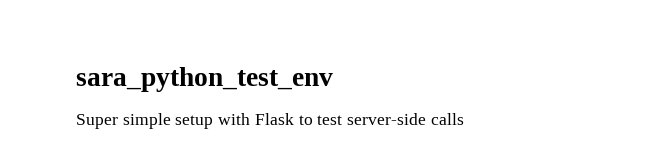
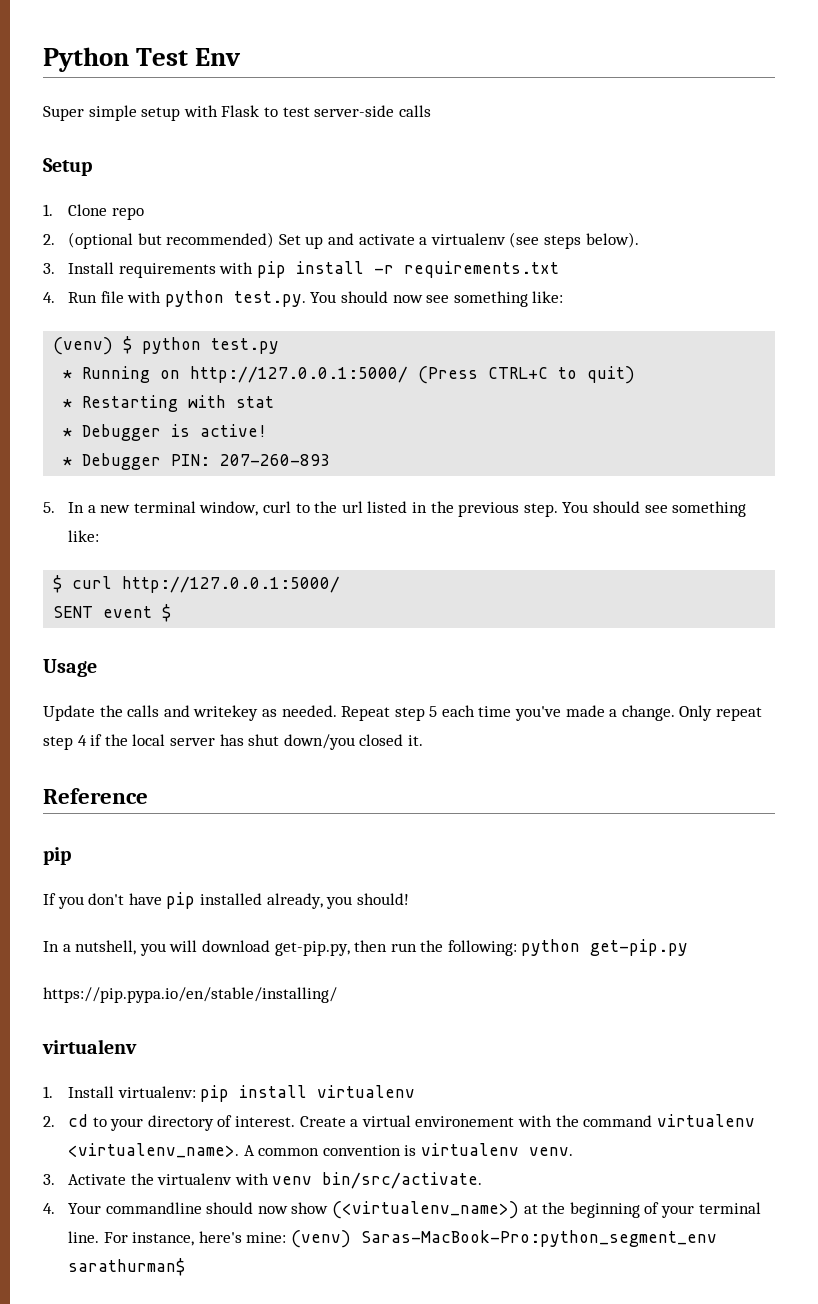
[76,67,333,92] sara_python_test_env -> [43,47,242,72] Python Test Env
(464, 119) none -> [43,158,92,176] [43,204,144,220] [43,232,639,249] [43,261,559,278] [43,290,564,307] [53,336,280,355] [63,366,636,384] [63,395,275,412] [63,424,268,441] [63,453,331,470] [43,501,747,517] [68,530,100,542] [53,575,341,593] [53,604,172,622] [43,659,97,677] [43,705,763,721] [43,734,423,750] [43,788,148,804] [43,847,71,865] [43,892,409,909] [43,939,689,956] [43,987,337,1003] [42,1039,137,1054] [43,1085,416,1102] [43,1114,755,1131] [68,1143,574,1158] [43,1172,483,1189] [43,1201,761,1219] [68,1230,718,1248] [68,1258,186,1276] // Setup // 1. Clone repo // 2. (optional but recommended) Set up and activate a virtualenv (see steps below). // 3. Install requirements with pip install -r requirements.txt // 4. Run file with python test.py. You should now see something like: // (venv) $ python test.py // * Running on http://127.0.0.1:5000/ (Press CTRL+C to quit) // * Restarting with stat // * Debugger is active! // * Debugger PIN: 207-260-893 // 5. In a new terminal window, curl to the url listed in the previous step. You should see something like: // $ curl http://127.0.0.1:5000/ // SENT event $ // Usage // Update the calls and writekey as needed. Repeat step 5 each time you've made a change. Only repeat step 4 if the local server has shut down/you closed it. // Reference // pip // If you don't have pip installed already, you should! // In a nutshell, you will download get-pip.py, then run the following: python get-pip.py // https://pip.pypa.io/en/stable/installing/ // virtualenv // 1. Install virtualenv: pip install virtualenv // 2. cd to your directory of interest. Create a virtual environement with the command virtualenv <virtualenv_name>. A common convention is virtualenv venv. // 3. Activate the virtualenv with venv bin/src/activate. // 4. Your commandline should now show (<virtualenv_name>) at the beginning of your terminal line. For instance, here's mine: (venv) Saras-MacBook-Pro:python_segment_env sarathurman$

